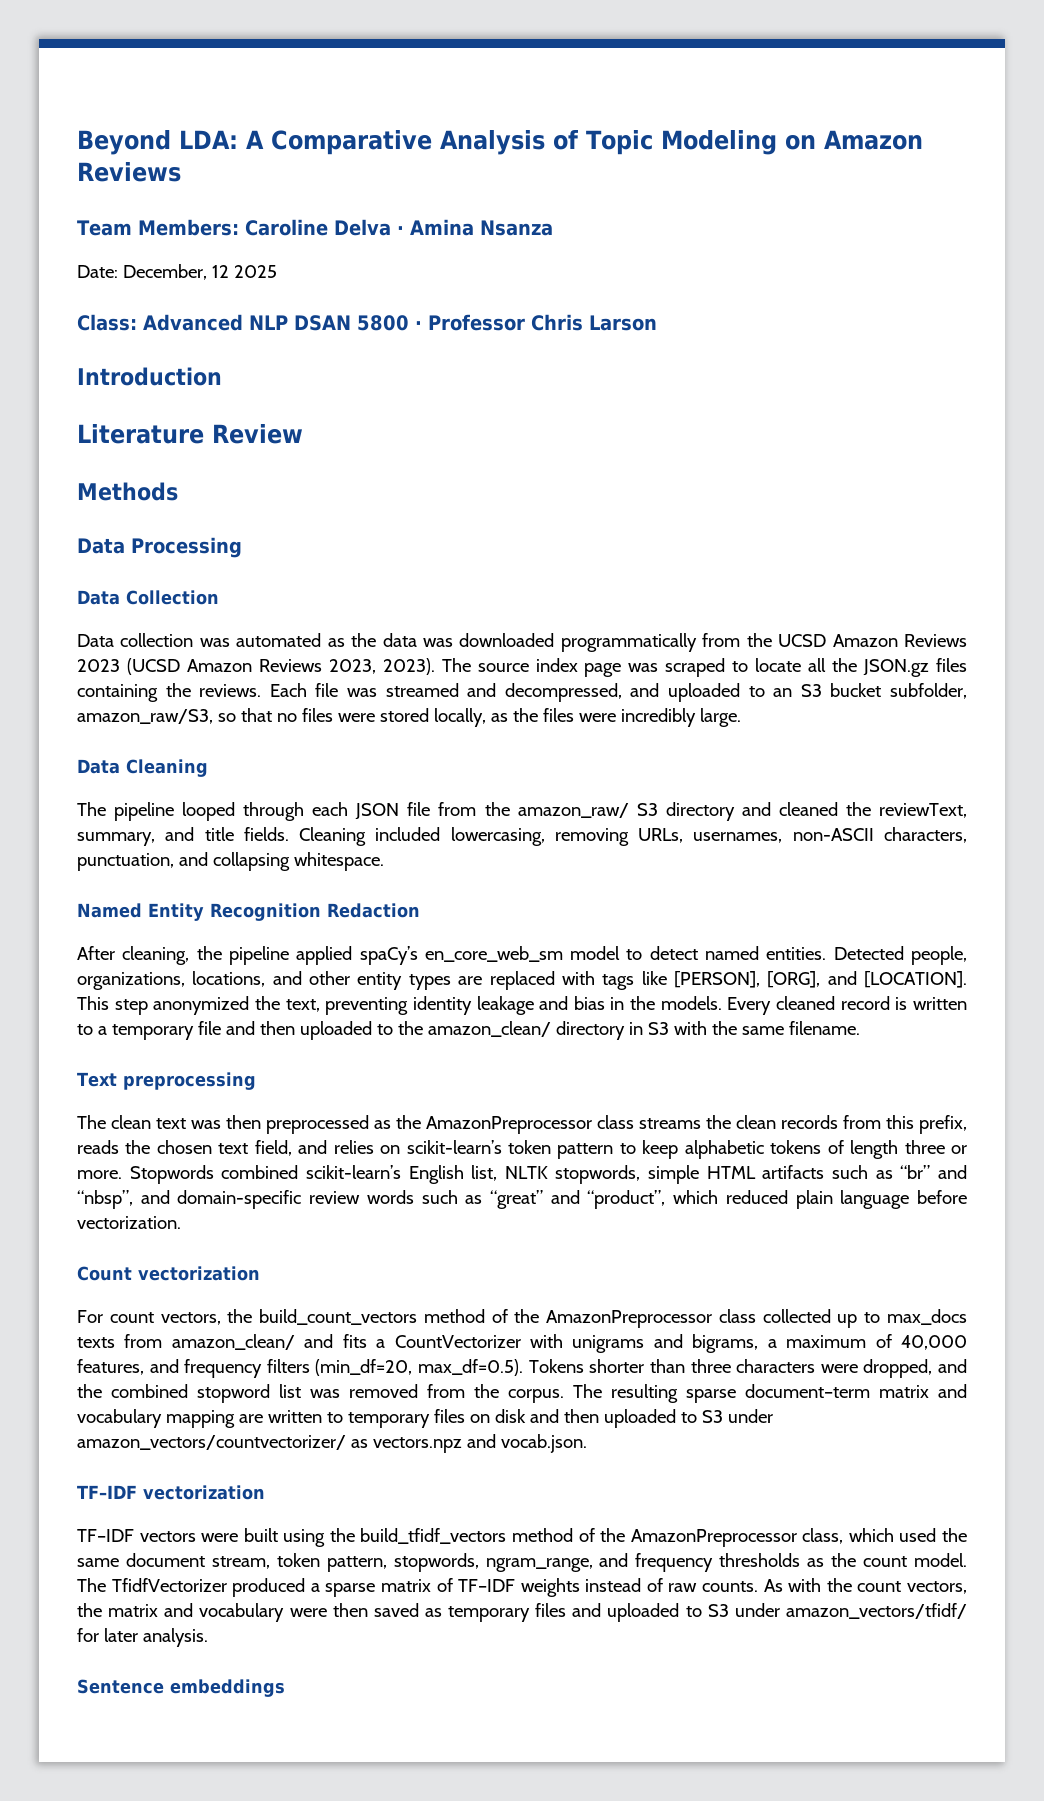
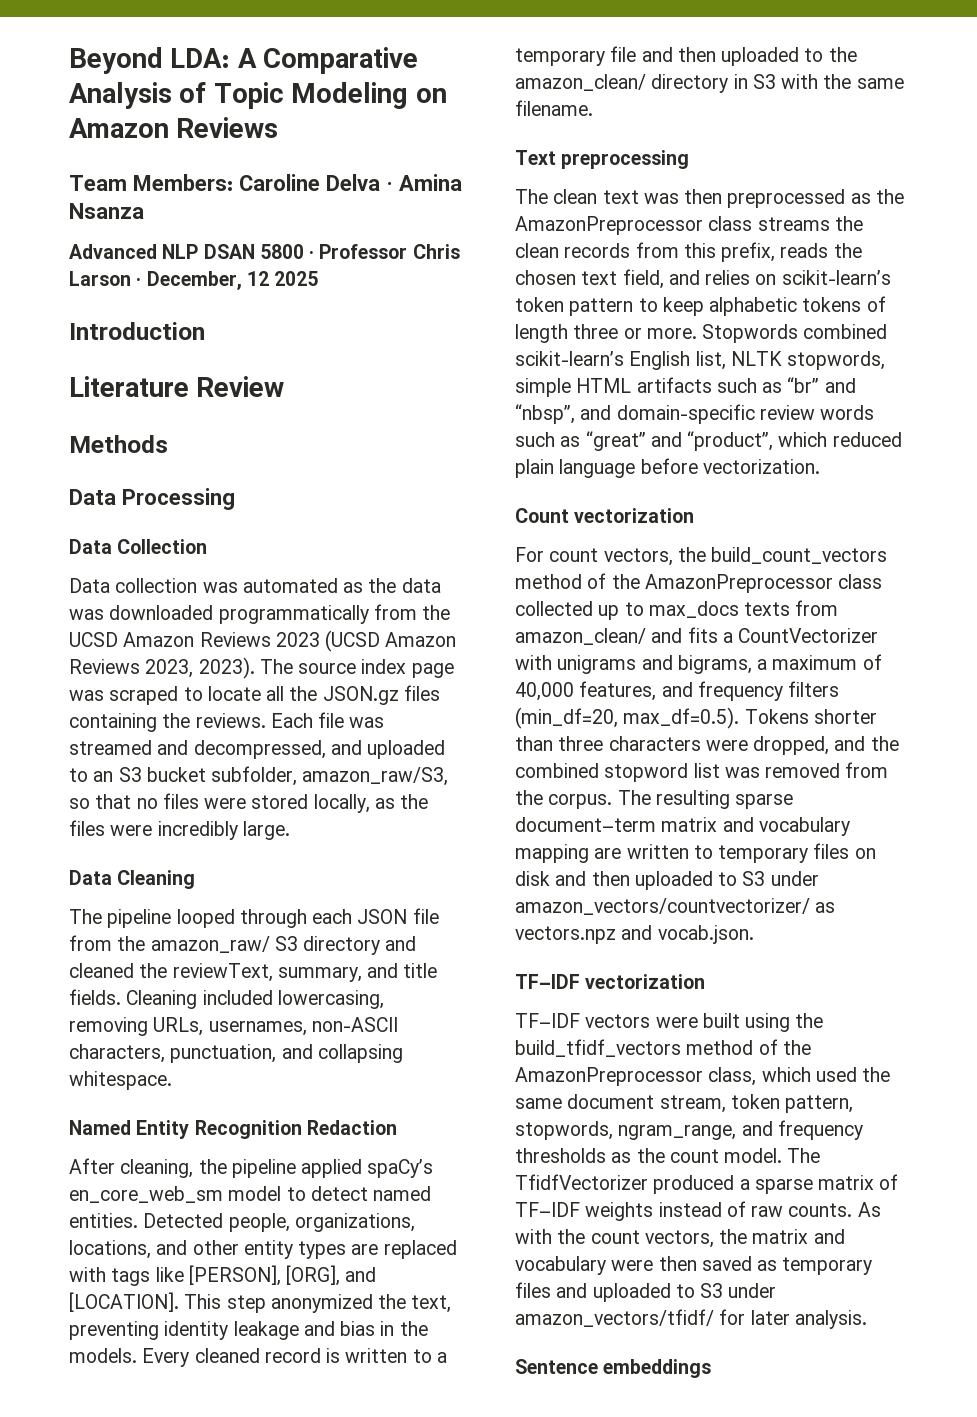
[77,264,277,280] [77,314,137,331] Date: December, 12 2025 // Class: -> (144, 211) none
(657, 323) none -> [136,271,319,290] · December, 12 2025

